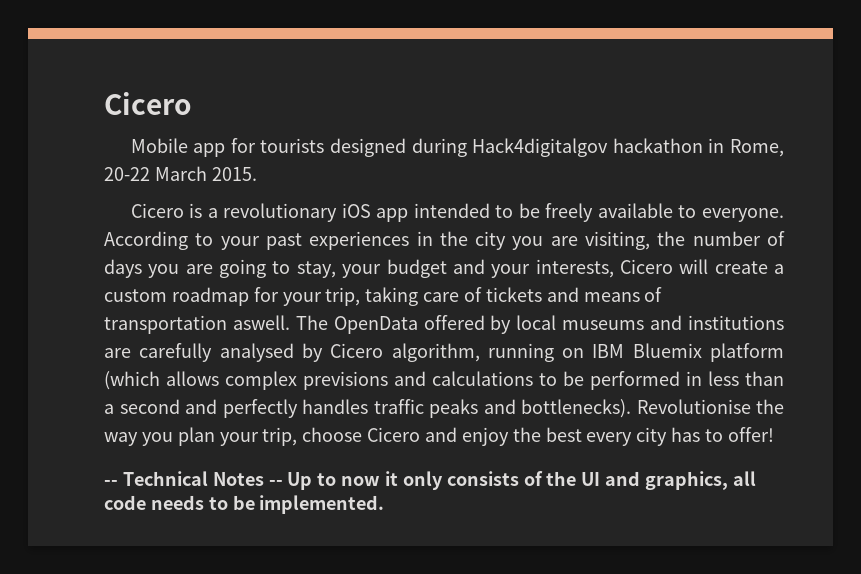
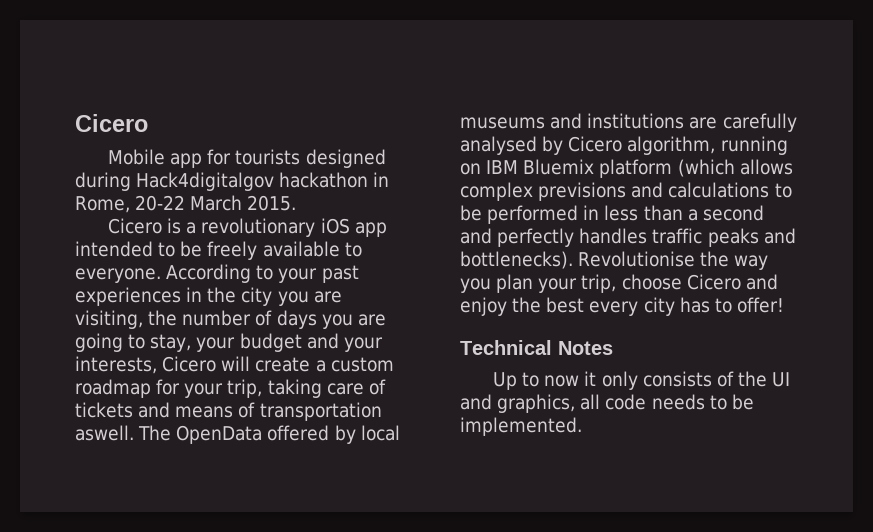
[104,480,118,486] -- -> (784, 305) none
[268,480,283,486] -- -> (613, 348) //

